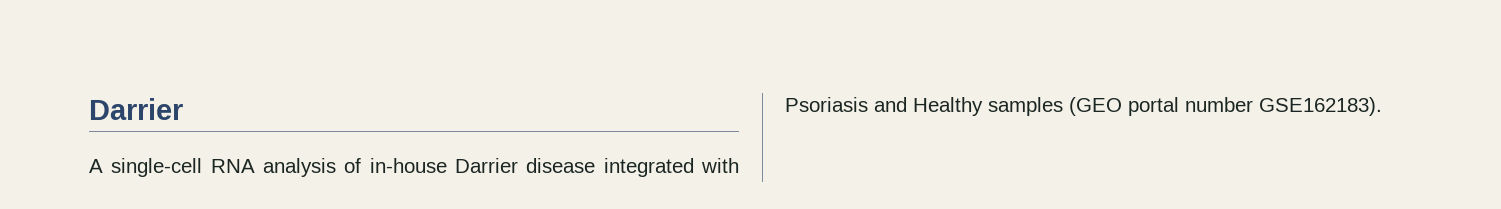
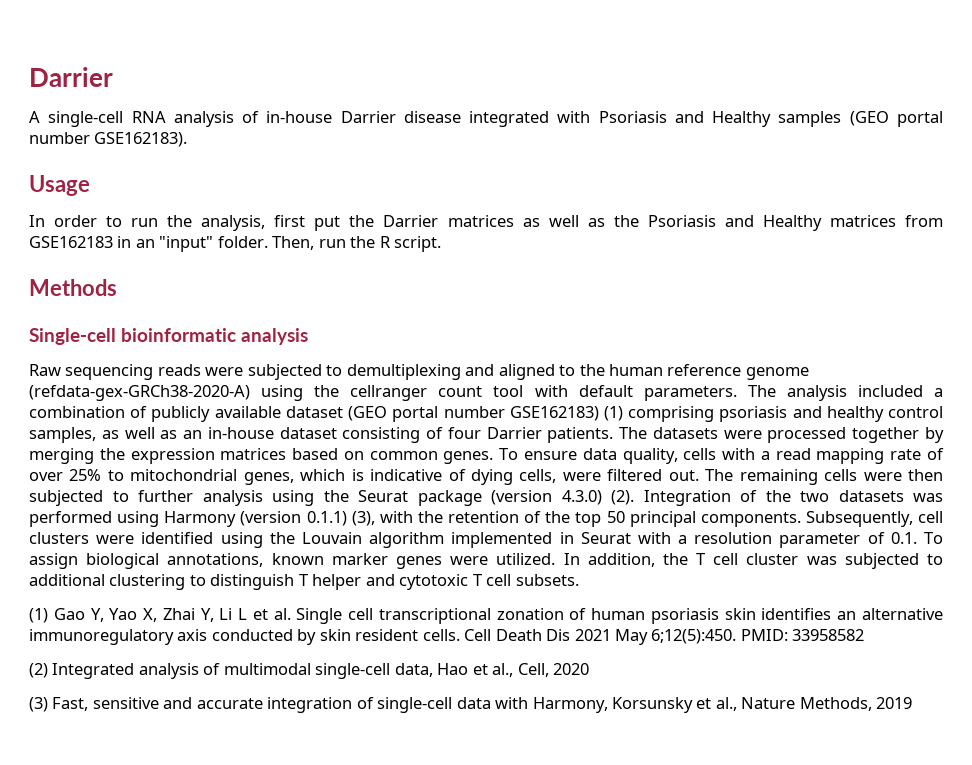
(1382, 106) none -> [29,175,90,196] [29,215,944,231] [29,236,442,252] [29,279,117,296] [29,328,309,345] [29,364,809,380] [29,385,944,401] [29,406,943,422] [29,427,944,443] [29,448,945,464] [29,469,944,485] [29,490,943,506] [29,511,943,527] [29,532,943,548] [29,553,943,569] [29,574,579,590] [29,608,944,624] [29,629,865,645] [29,663,590,679] [29,697,913,713] // Usage // In order to run the analysis, first put the Darrier matrices as well as the Psoriasis and Healthy matrices from GSE162183 in an "input" folder. Then, run the R script. // Methods // Single-cell bioinformatic analysis // Raw sequencing reads were subjected to demultiplexing and aligned to the human reference genome (refdata-gex-GRCh38-2020-A) using the cellranger count tool with default parameters. The analysis included a combination of publicly available dataset (GEO portal number GSE162183) (1) comprising psoriasis and healthy control samples, as well as an in-house dataset consisting of four Darrier patients. The datasets were processed together by merging the expression matrices based on common genes. To ensure data quality, cells with a read mapping rate of over 25% to mitochondrial genes, which is indicative of dying cells, were filtered out. The remaining cells were then subjected to further analysis using the Seurat package (version 4.3.0) (2). Integration of the two datasets was performed using Harmony (version 0.1.1) (3), with the retention of the top 50 principal components. Subsequently, cell clusters were identified using the Louvain algorithm implemented in Seurat with a resolution parameter of 0.1. To assign biological annotations, known marker genes were utilized. In addition, the T cell cluster was subjected to additional clustering to distinguish T helper and cytotoxic T cell subsets. // (1) Gao Y, Yao X, Zhai Y, Li L et al. Single cell transcriptional zonation of human psoriasis skin identifies an alternative immunoregulatory axis conducted by skin resident cells. Cell Death Dis 2021 May 6;12(5):450. PMID: 33958582 // (2) Integrated analysis of multimodal single-cell data, Hao et al., Cell, 2020 // (3) Fast, sensitive and accurate integration of single-cell data with Harmony, Korsunsky et al., Nature Methods, 2019

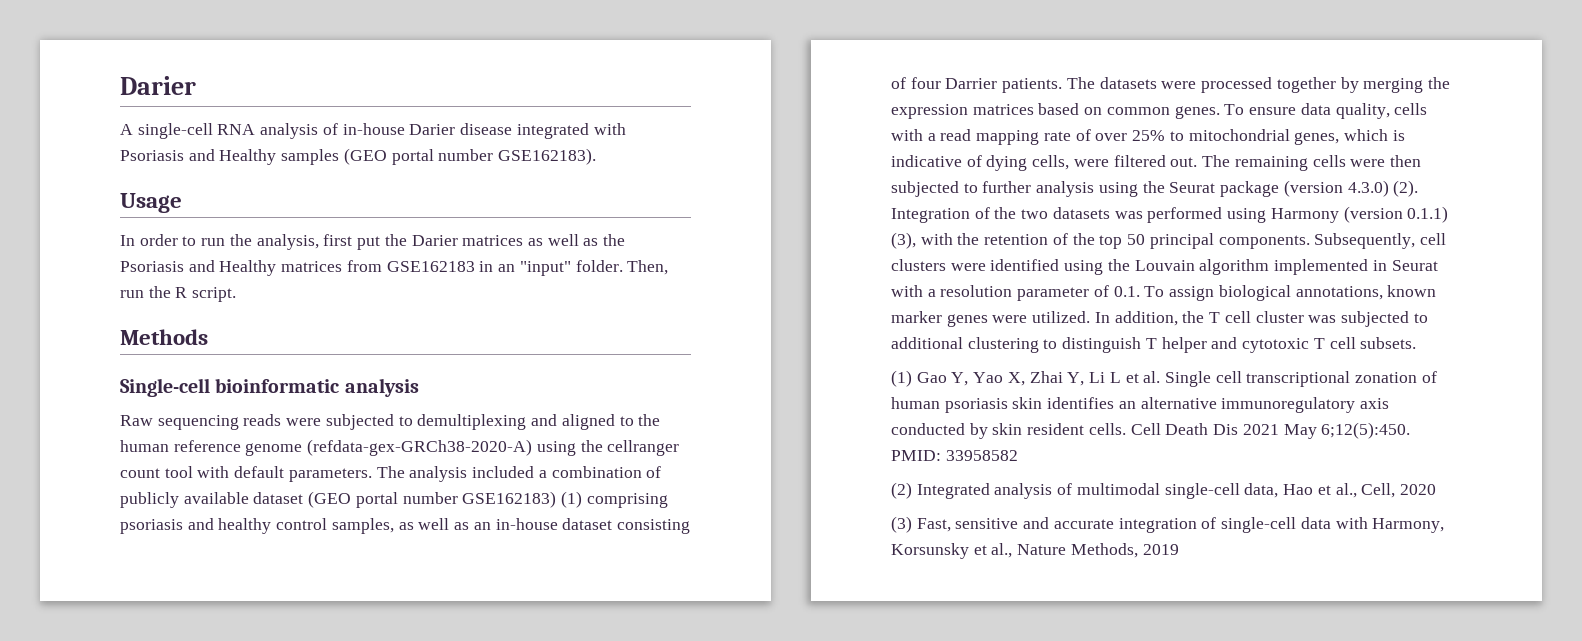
[29,67,113,87] Darrier -> [120,76,196,95] Darier
[340,111,396,123] Darrier -> [409,124,456,135] Darier
[383,215,439,227] Darrier -> [411,235,458,246] Darier

